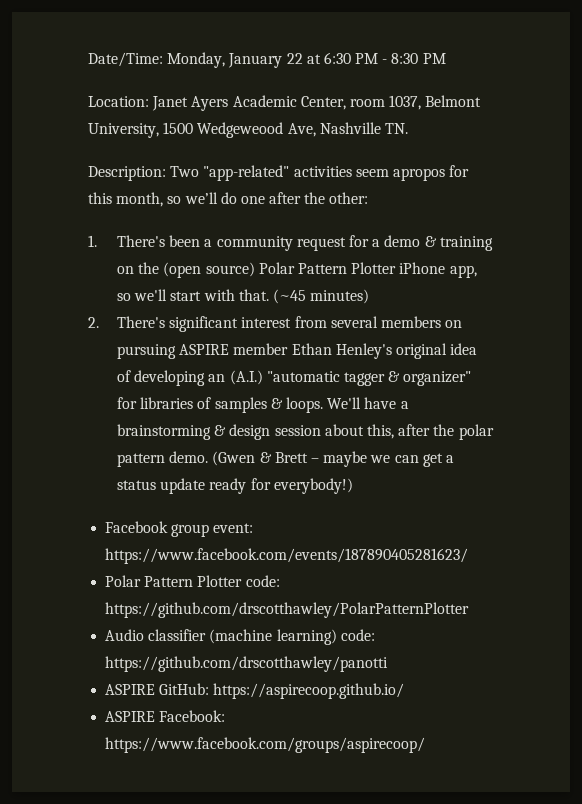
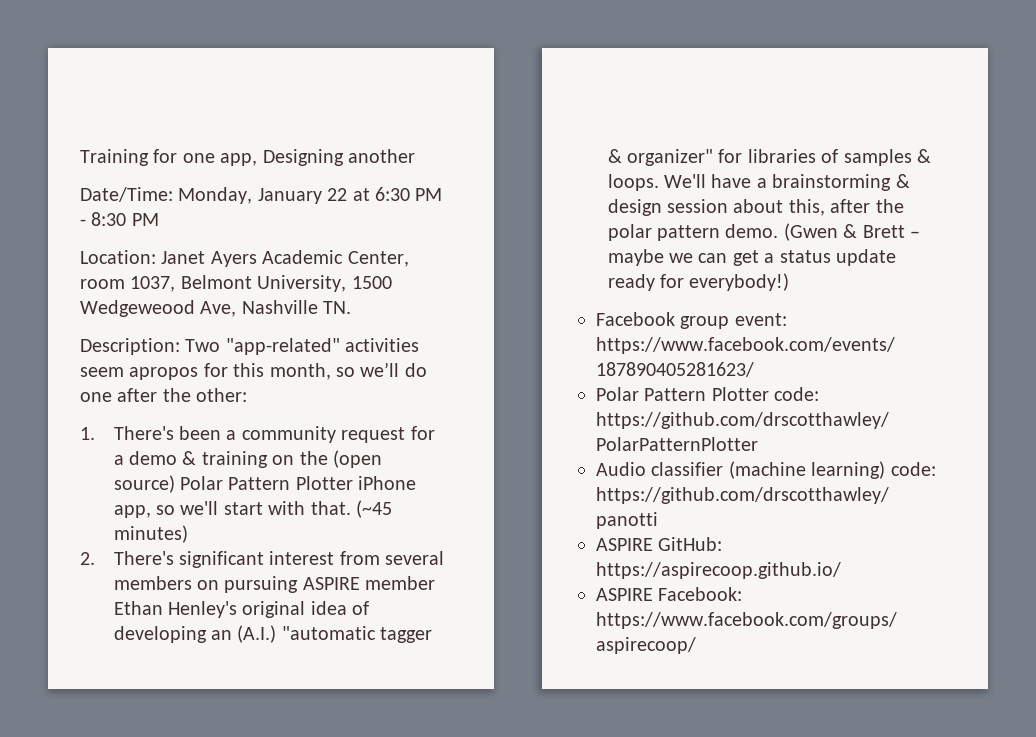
(88, 59) none -> [80,149,415,166] Training for one app, Designing another //

